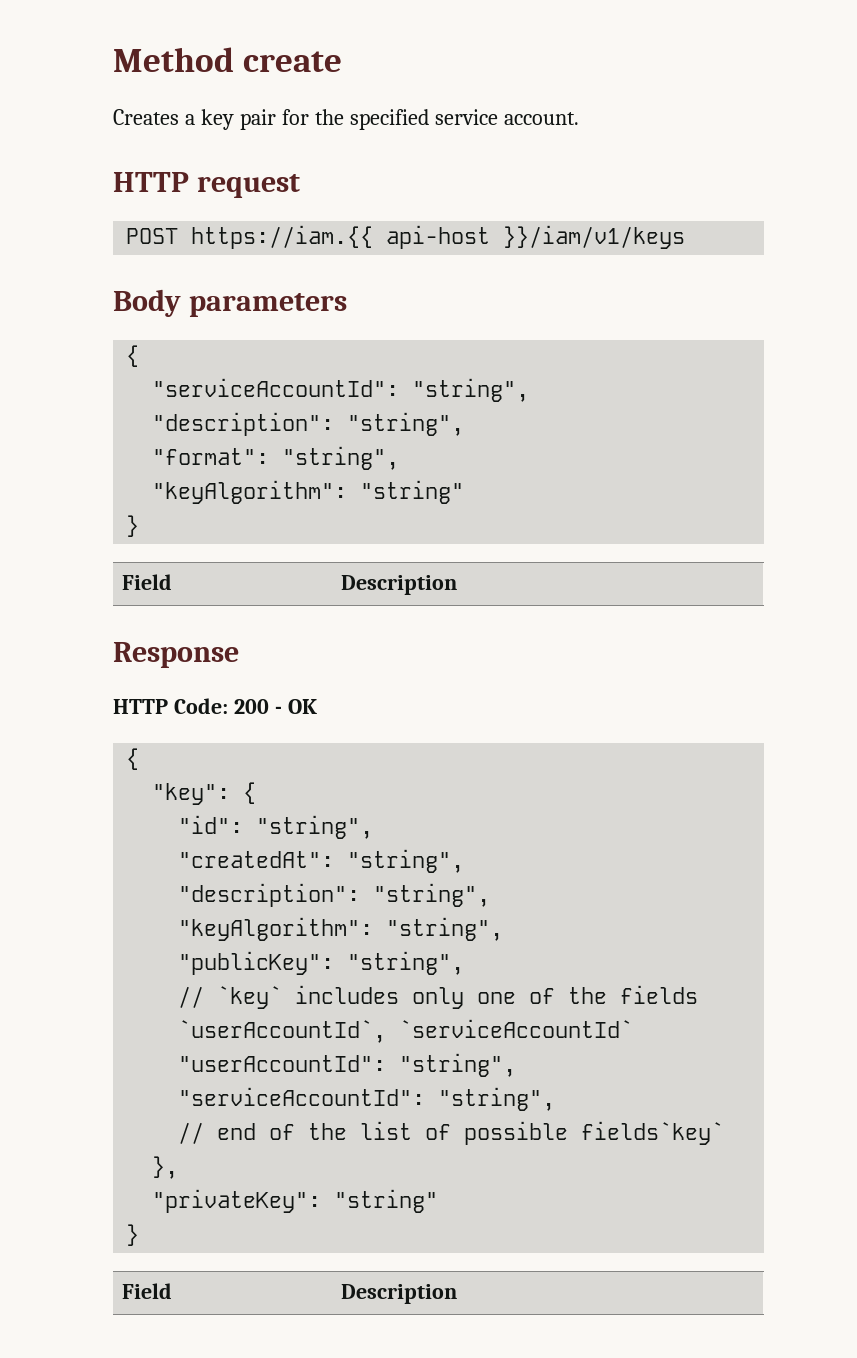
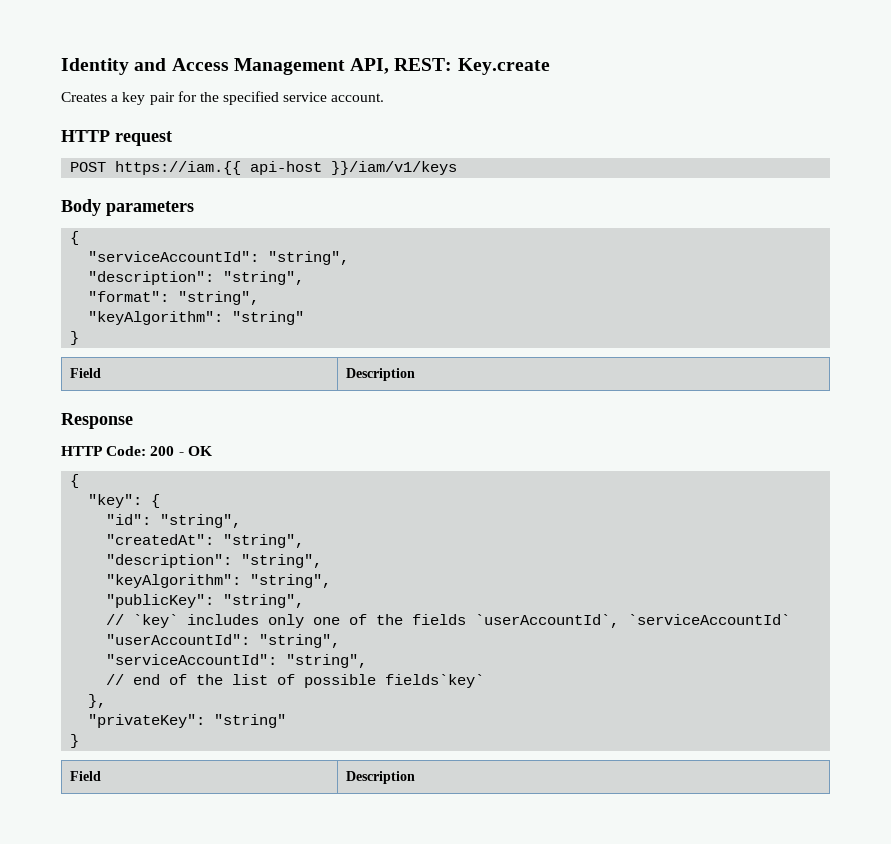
[113,47,343,72] Method create -> [61,58,550,75] Identity and Access Management API, REST: Key.create

